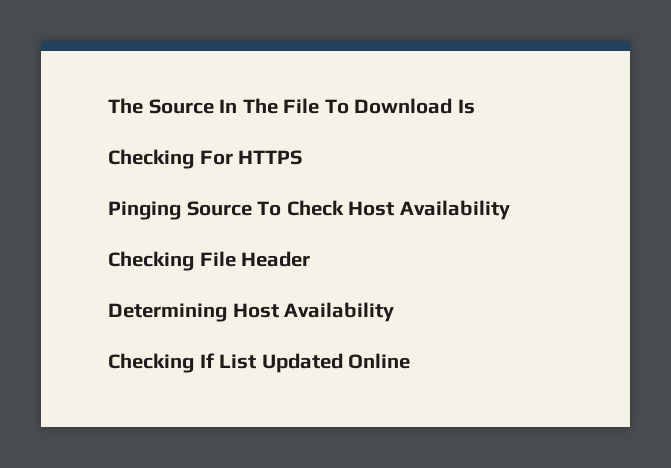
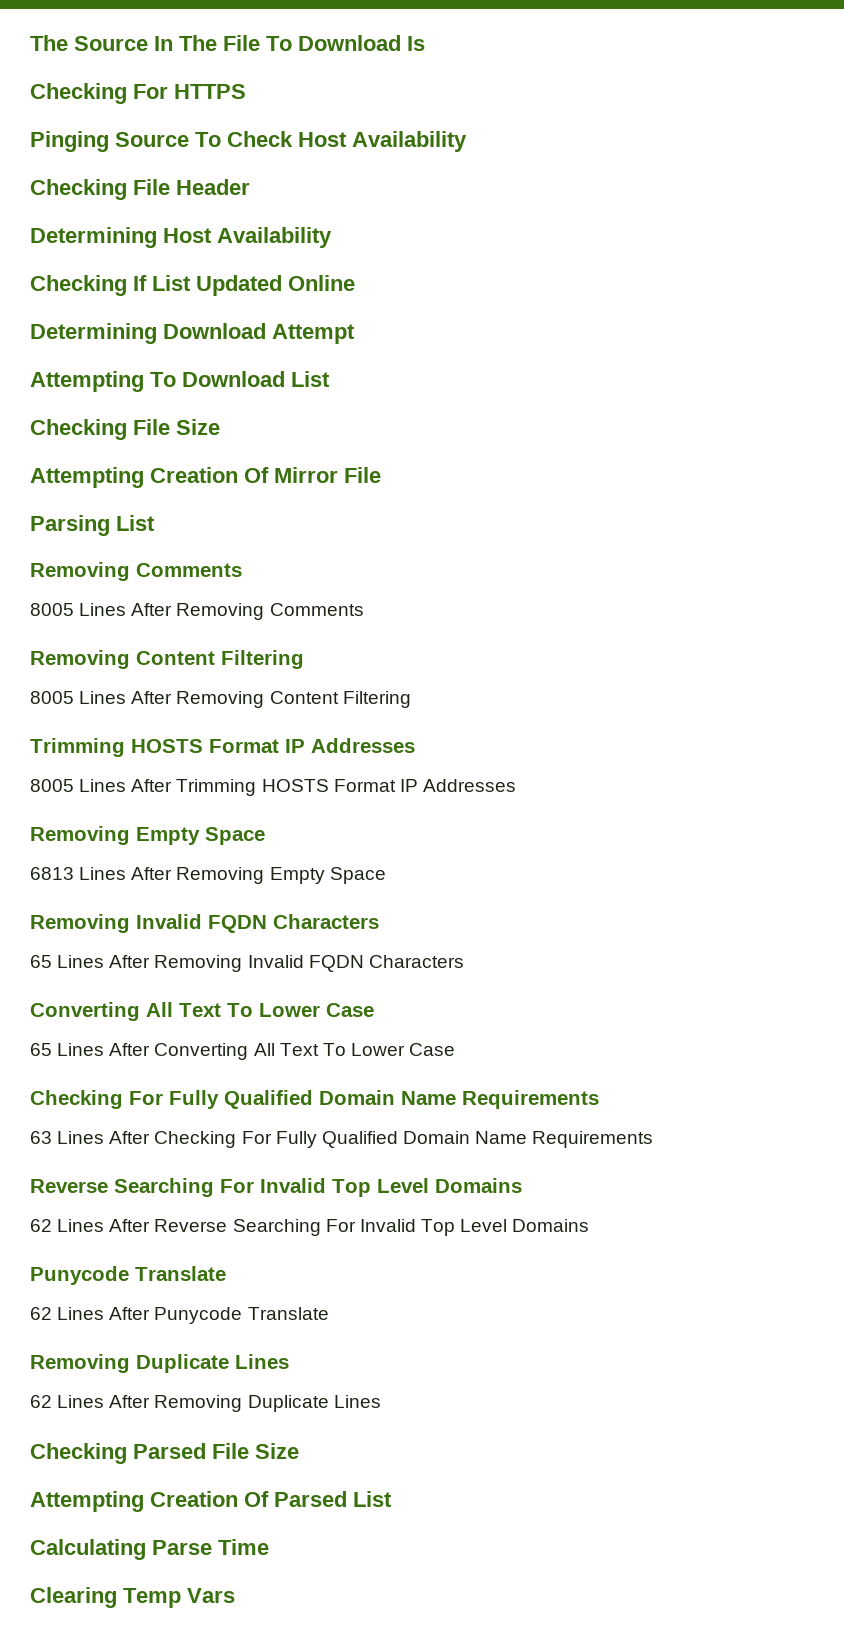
(411, 361) none -> [30,323,355,344] [30,371,330,392] [30,419,220,440] [30,467,381,488] [30,515,155,536] [30,562,242,581] [30,603,364,620] [30,650,304,669] [30,691,411,708] [30,738,415,757] [30,779,516,796] [30,826,265,845] [30,867,386,884] [30,914,379,933] [30,955,464,972] [30,1002,374,1021] [30,1043,456,1060] [30,1090,599,1109] [30,1131,654,1148] [30,1178,522,1197] [30,1219,590,1236] [30,1266,226,1285] [30,1307,329,1324] [30,1354,289,1373] [30,1395,381,1412] [30,1443,299,1464] [30,1491,392,1512] [30,1539,269,1560] [30,1587,235,1608] // Determining Download Attempt // Attempting To Download List // Checking File Size // Attempting Creation Of Mirror File // Parsing List // Removing Comments // 8005 Lines After Removing Comments // Removing Content Filtering // 8005 Lines After Removing Content Filtering // Trimming HOSTS Format IP Addresses // 8005 Lines After Trimming HOSTS Format IP Addresses // Removing Empty Space // 6813 Lines After Removing Empty Space // Removing Invalid FQDN Characters // 65 Lines After Removing Invalid FQDN Characters // Converting All Text To Lower Case // 65 Lines After Converting All Text To Lower Case // Checking For Fully Qualified Domain Name Requirements // 63 Lines After Checking For Fully Qualified Domain Name Requirements // Reverse Searching For Invalid Top Level Domains // 62 Lines After Reverse Searching For Invalid Top Level Domains // Punycode Translate // 62 Lines After Punycode Translate // Removing Duplicate Lines // 62 Lines After Removing Duplicate Lines // Checking Parsed File Size // Attempting Creation Of Parsed List // Calculating Parse Time // Clearing Temp Vars

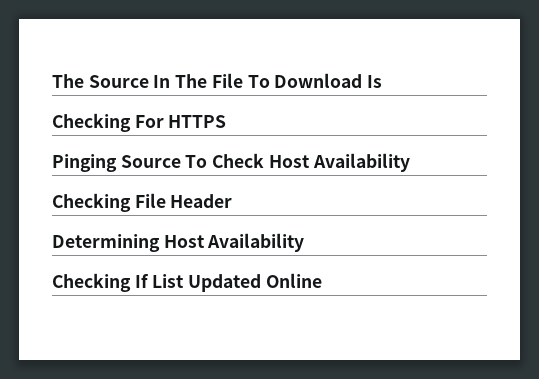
[30,323,355,344] [30,371,330,392] [30,419,220,440] [30,467,381,488] [30,515,155,536] [30,562,242,581] [30,603,364,620] [30,650,304,669] [30,691,411,708] [30,738,415,757] [30,779,516,796] [30,826,265,845] [30,867,386,884] [30,914,379,933] [30,955,464,972] [30,1002,374,1021] [30,1043,456,1060] [30,1090,599,1109] [30,1131,654,1148] [30,1178,522,1197] [30,1219,590,1236] [30,1266,226,1285] [30,1307,329,1324] [30,1354,289,1373] [30,1395,381,1412] [30,1443,299,1464] [30,1491,392,1512] [30,1539,269,1560] [30,1587,235,1608] // Determining Download Attempt // Attempting To Download List // Checking File Size // Attempting Creation Of Mirror File // Parsing List // Removing Comments // 8005 Lines After Removing Comments // Removing Content Filtering // 8005 Lines After Removing Content Filtering // Trimming HOSTS Format IP Addresses // 8005 Lines After Trimming HOSTS Format IP Addresses // Removing Empty Space // 6813 Lines After Removing Empty Space // Removing Invalid FQDN Characters // 65 Lines After Removing Invalid FQDN Characters // Converting All Text To Lower Case // 65 Lines After Converting All Text To Lower Case // Checking For Fully Qualified Domain Name Requirements // 63 Lines After Checking For Fully Qualified Domain Name Requirements // Reverse Searching For Invalid Top Level Domains // 62 Lines After Reverse Searching For Invalid Top Level Domains // Punycode Translate // 62 Lines After Punycode Translate // Removing Duplicate Lines // 62 Lines After Removing Duplicate Lines // Checking Parsed File Size // Attempting Creation Of Parsed List // Calculating Parse Time // Clearing Temp Vars -> (322, 280) none

